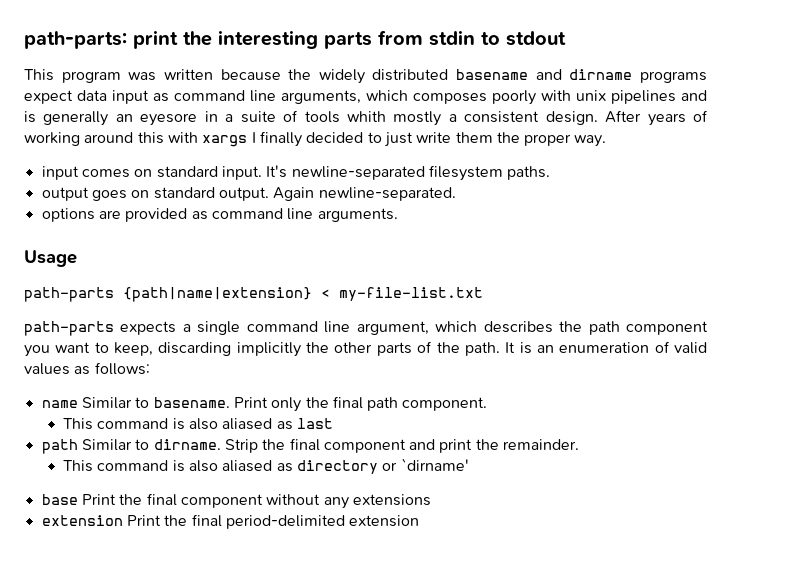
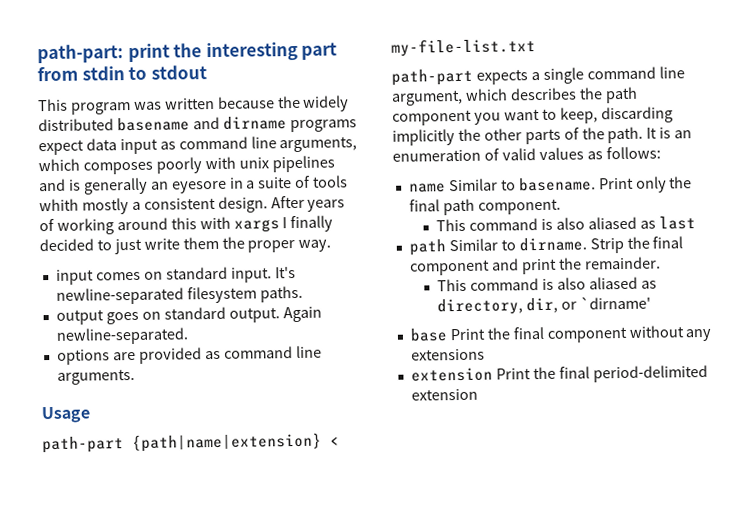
[24,31,127,49] path-parts: -> [37,44,124,64] path-part:
[324,31,372,49] parts -> [301,42,338,60] part
[24,287,114,302] path-parts -> [42,436,124,454] path-part
[24,321,114,336] path-parts -> [391,68,473,86] path-part
[296,460,378,474] directory -> [437,297,558,316] directory, dir,

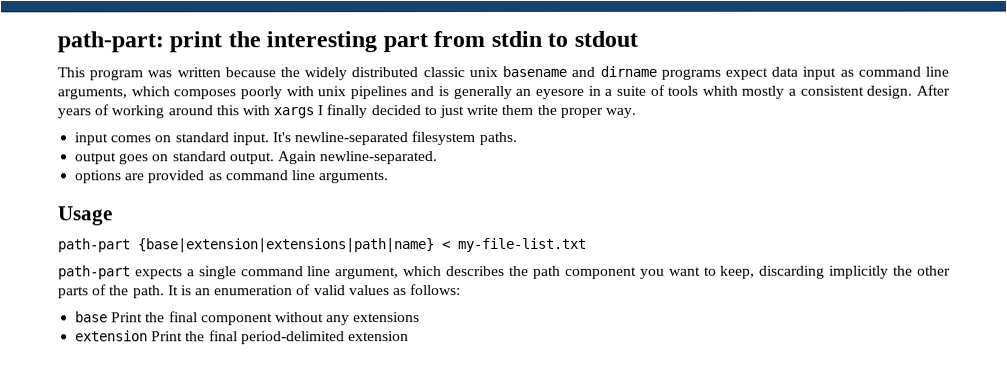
(114, 125) none -> [422,67,498,78] classic unix
[132,432,322,453] {path|name|extension} -> [138,238,435,253] {base|extension|extensions|path|name}
[408,176,693,193] [408,198,561,216] [436,216,696,232] [408,236,684,256] [409,256,661,276] [437,276,657,292] [437,295,651,316] // name Similar to basename. Print only the final path component. // This command is also aliased as last // path Similar to dirname. Strip the final component and print the remainder. // This command is also aliased as directory, dir, or `dirname' -> (462, 290) none

